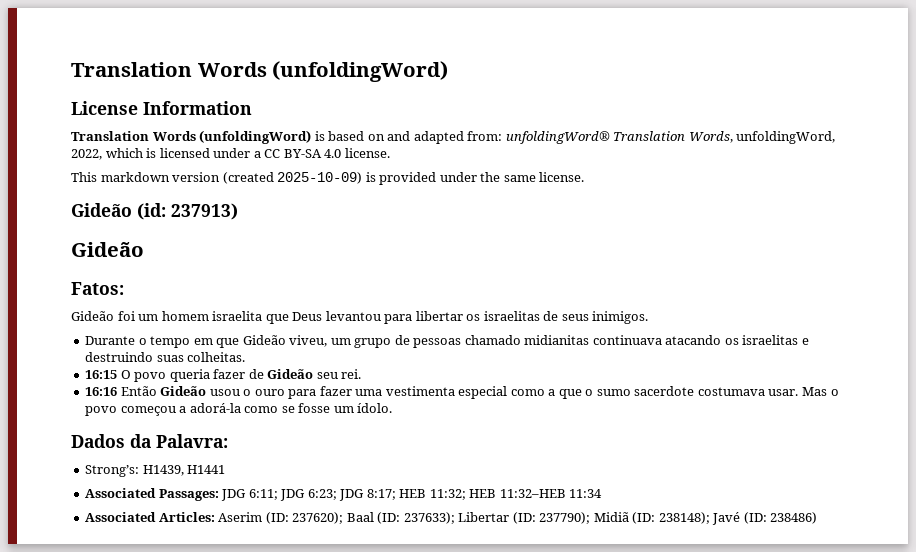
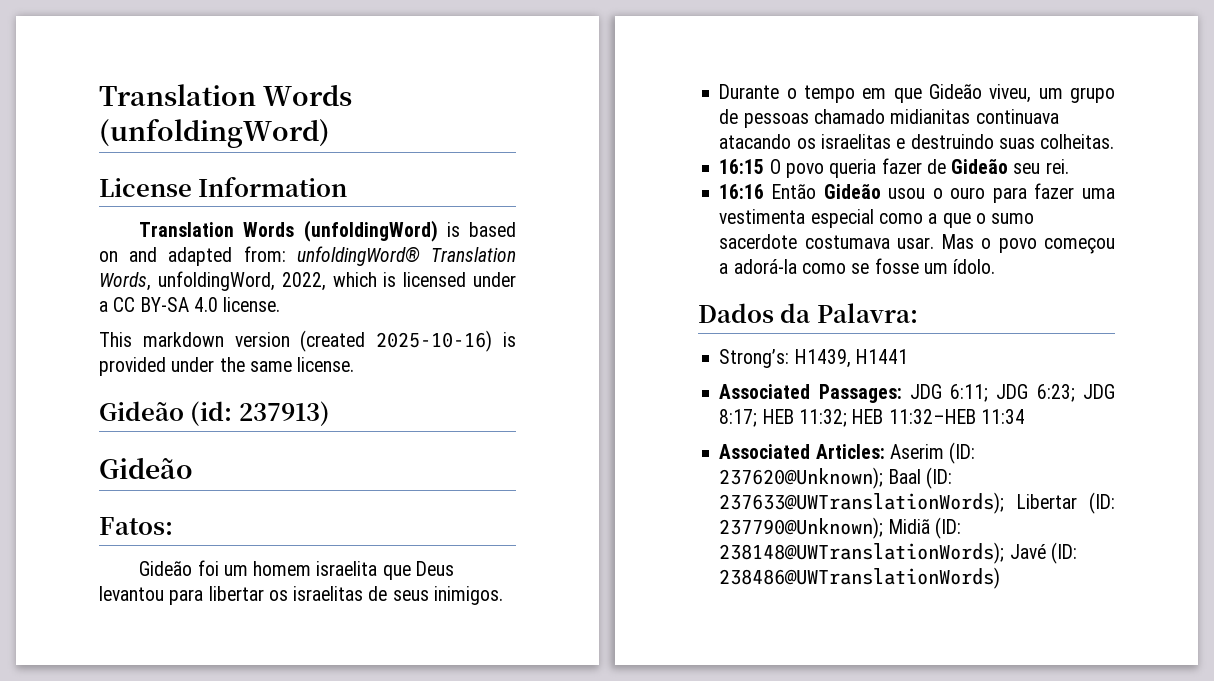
[277,172,363,184] 2025-10-09) -> [376,330,493,352] 2025-10-16)
[292,512,344,524] 237620); -> [719,467,884,489] 237620@Unknown);
[403,512,455,524] 237633); -> [719,492,1005,514] 237633@UWTranslationWords);
[539,512,591,524] 237790); -> [719,517,884,539] 237790@Unknown);
[658,512,710,524] 238148); -> [719,542,1005,564] 238148@UWTranslationWords);
[770,512,818,524] 238486) -> [719,567,1001,589] 238486@UWTranslationWords)

